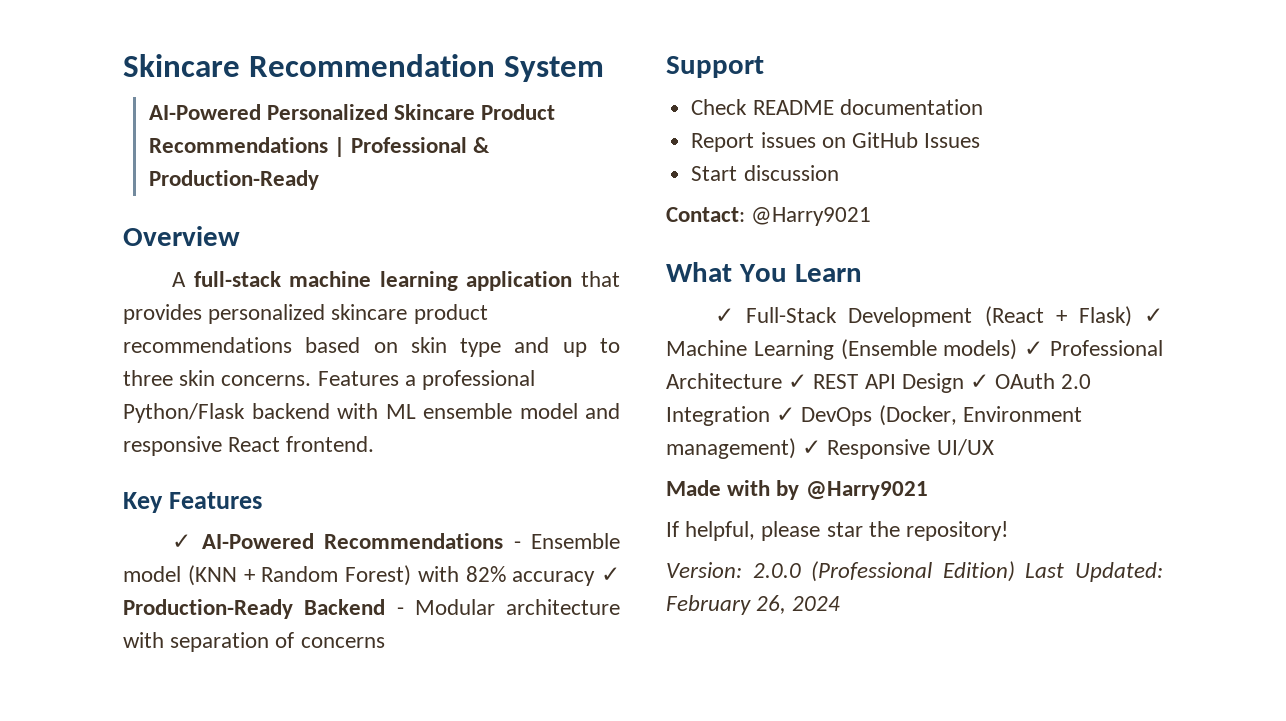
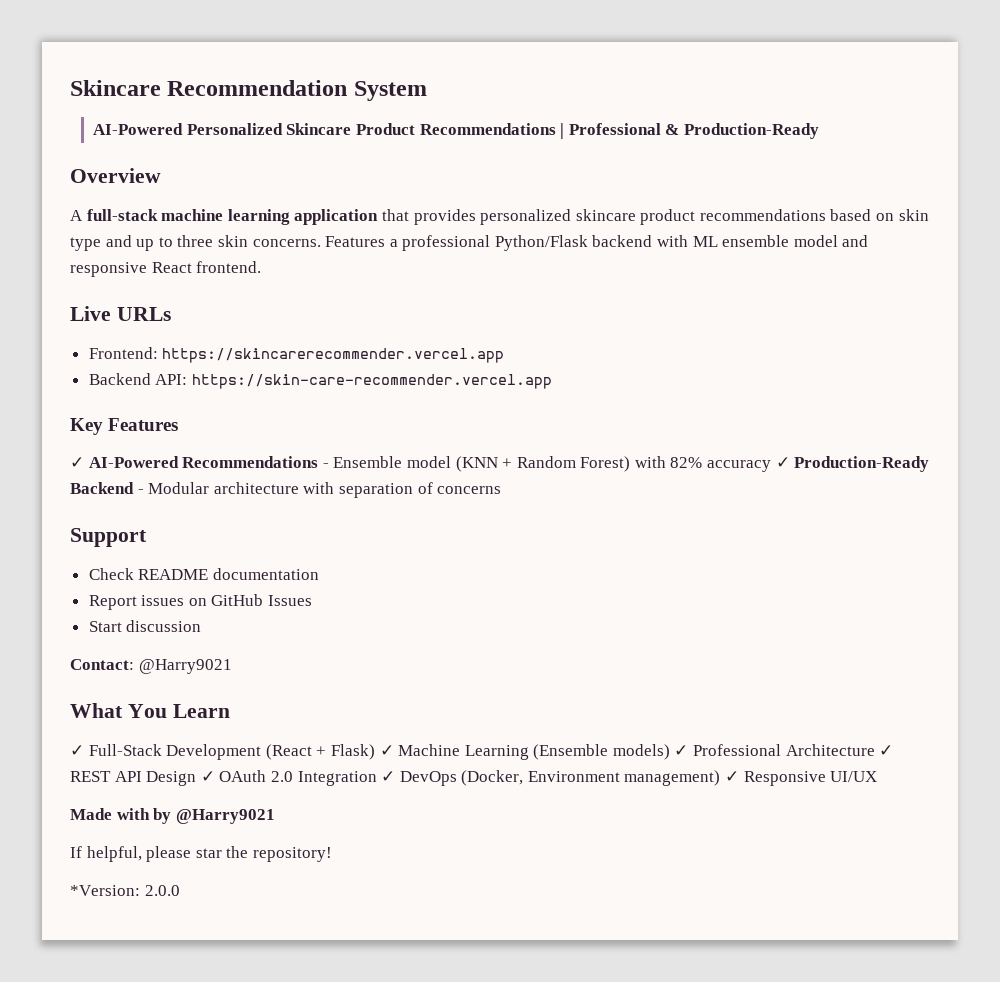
(375, 444) none -> [70,306,171,321] [88,347,505,363] [88,373,552,389] // Live URLs // Frontend: https://skincarerecommender.vercel.app // Backend API: https://skin-care-recommender.vercel.app
[666,561,1163,582] [666,595,841,615] Version: 2.0.0 (Professional Edition) Last Updated: February 26, 2024 -> [70,885,180,896] *Version: 2.0.0

